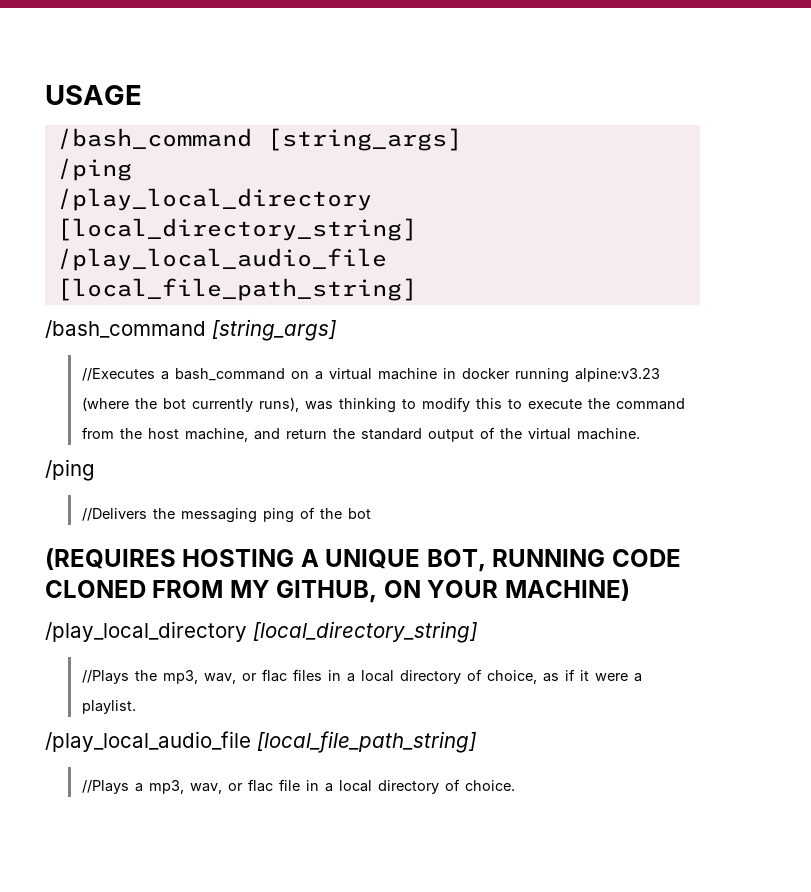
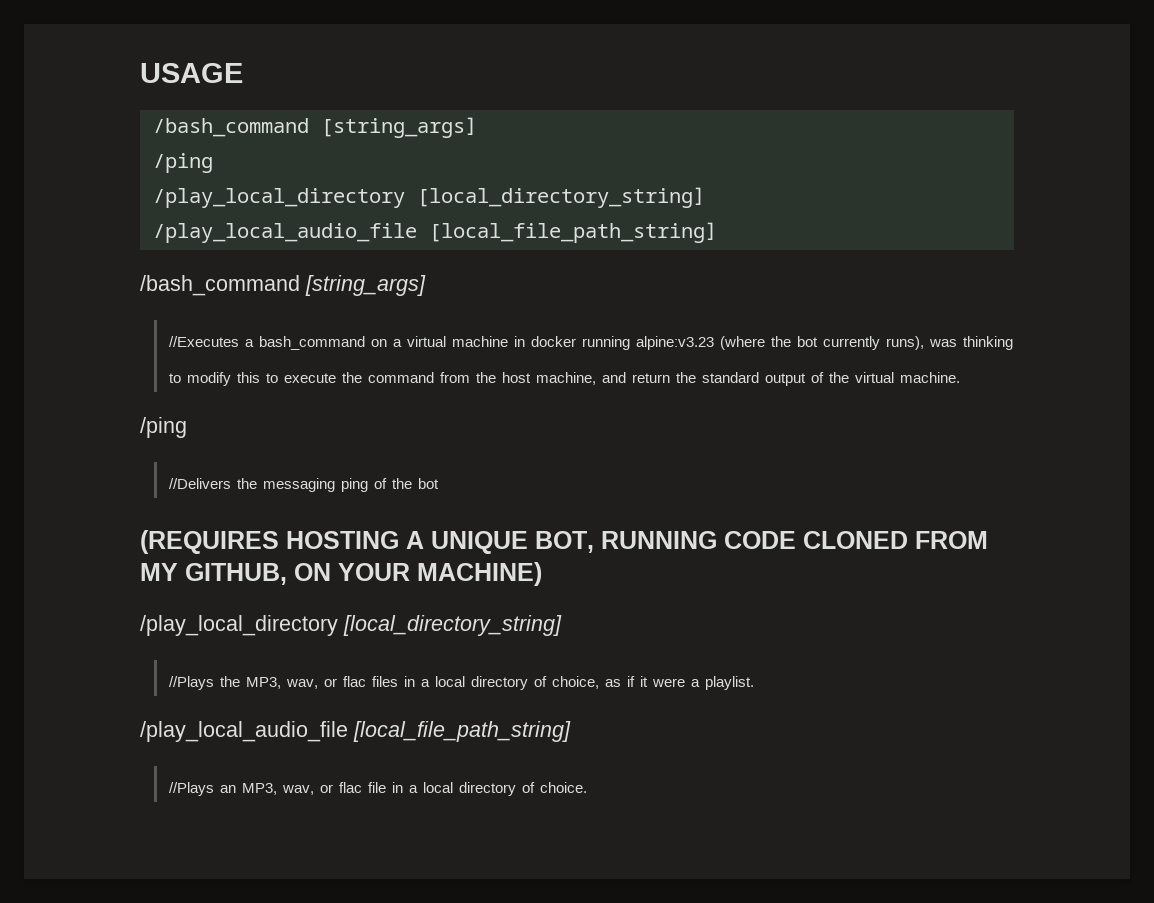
[162,670,198,684] mp3, -> [245,677,281,689] MP3,
[134,780,184,794] a mp3, -> [219,783,277,795] an MP3,

